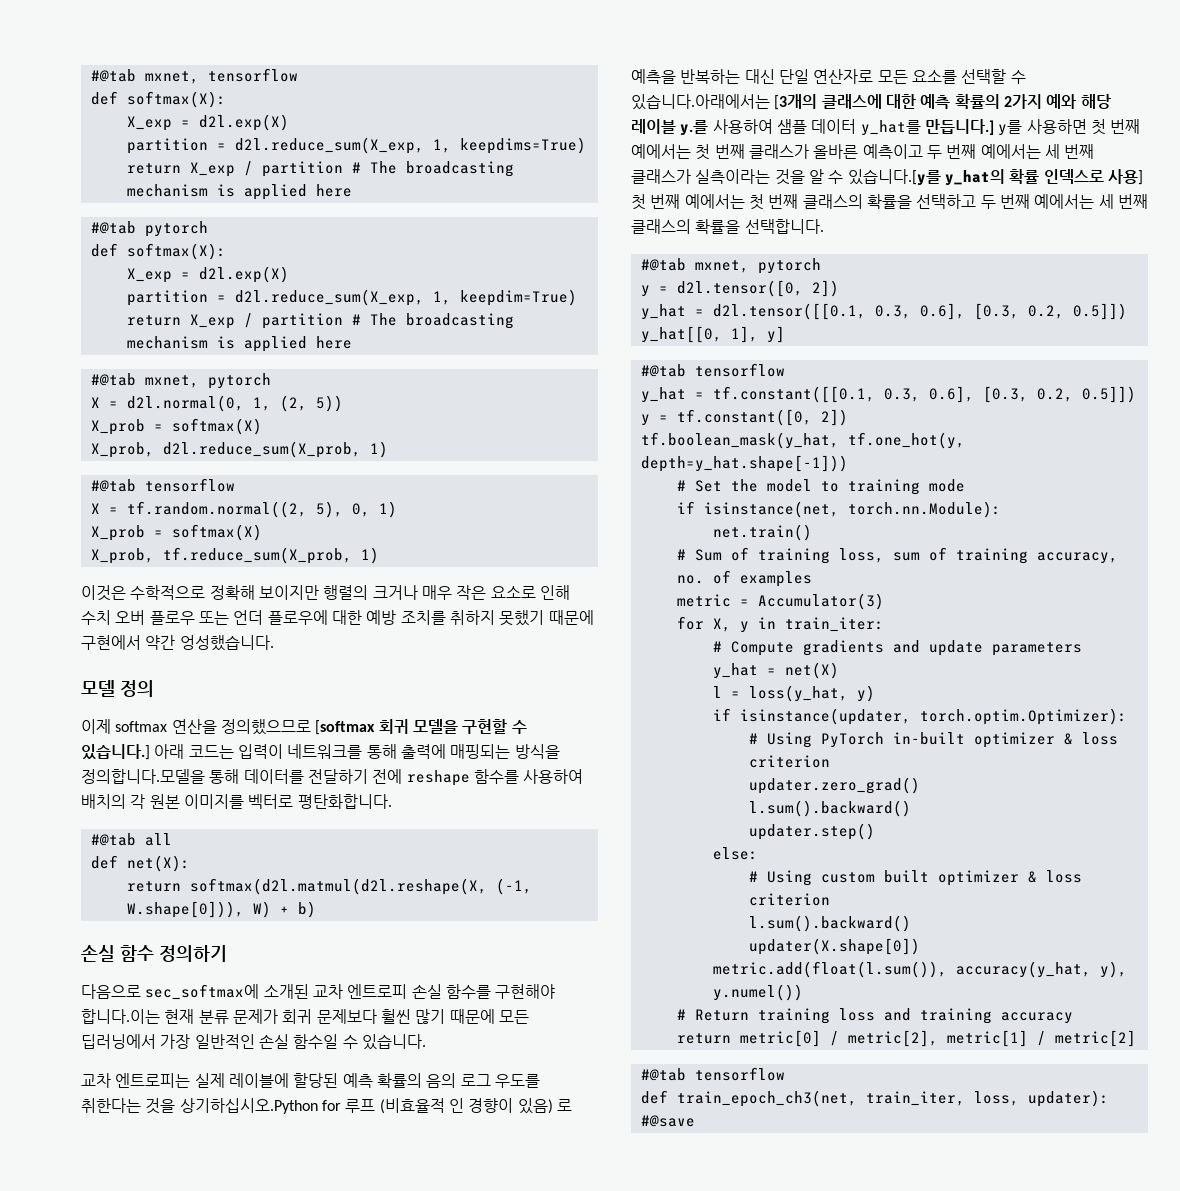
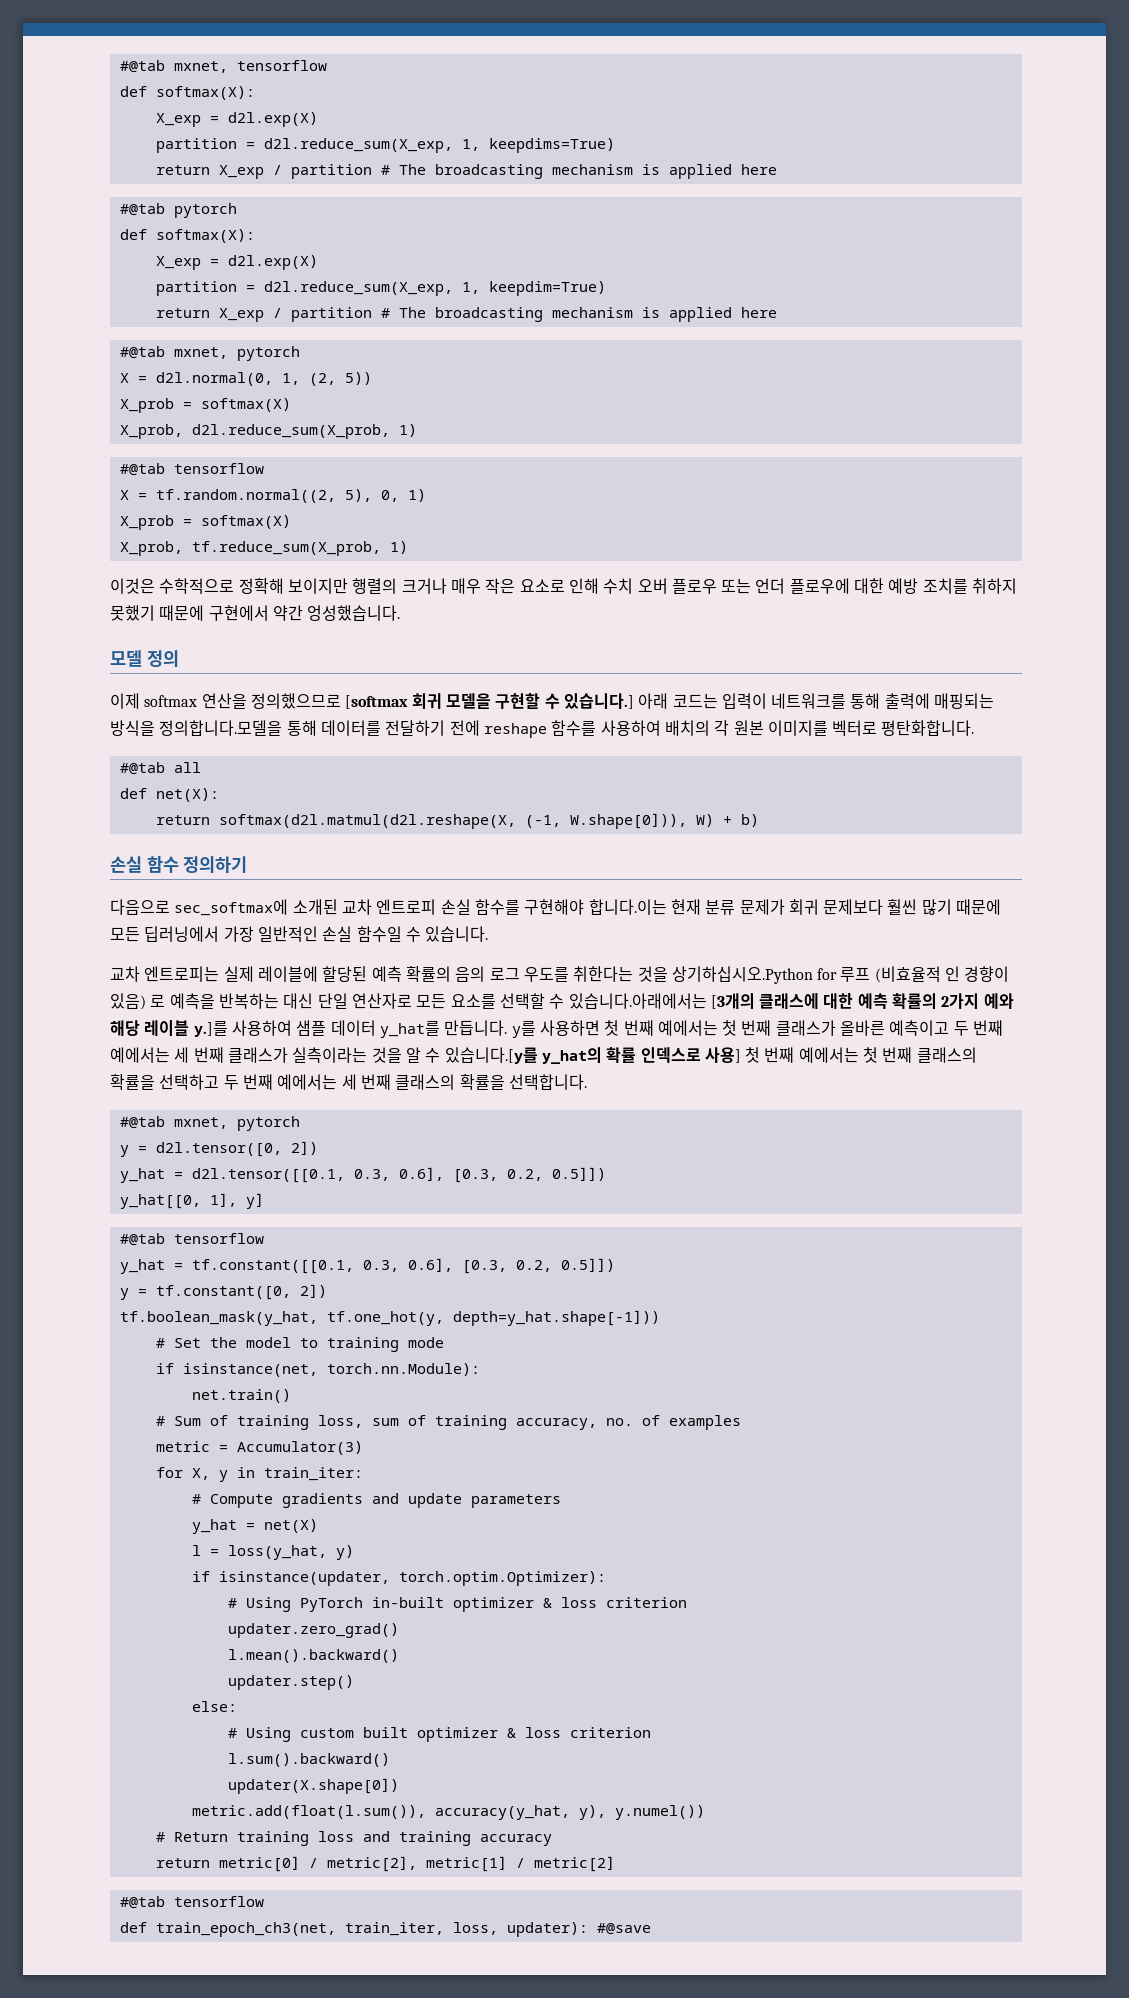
[680,120,709,136] y.를 -> [193,1021,228,1037] y.]를
[924,119,994,135] 만듭니다.] -> [444,1020,508,1036] 만듭니다.
[748,800,911,817] l.sum().backward() -> [227,1649,399,1663] l.mean().backward()

